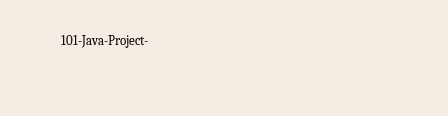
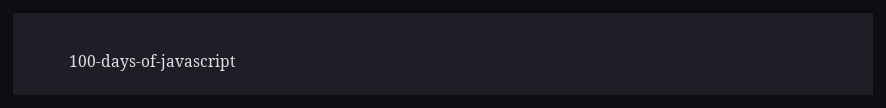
[61,35,148,48] 101-Java-Project- -> [69,54,236,71] 100-days-of-javascript

